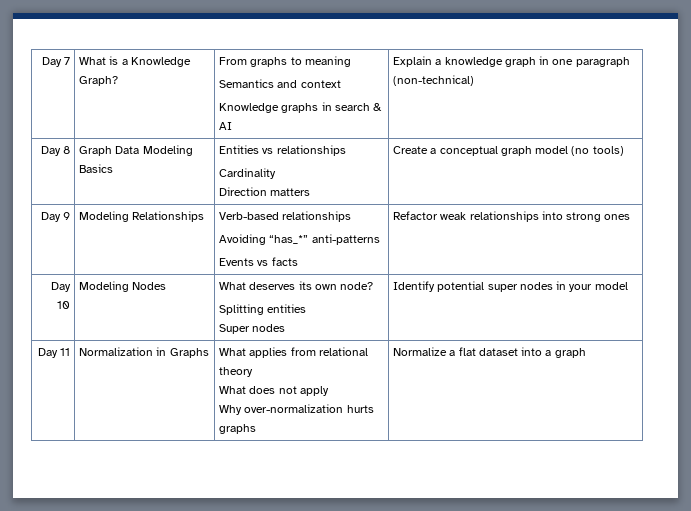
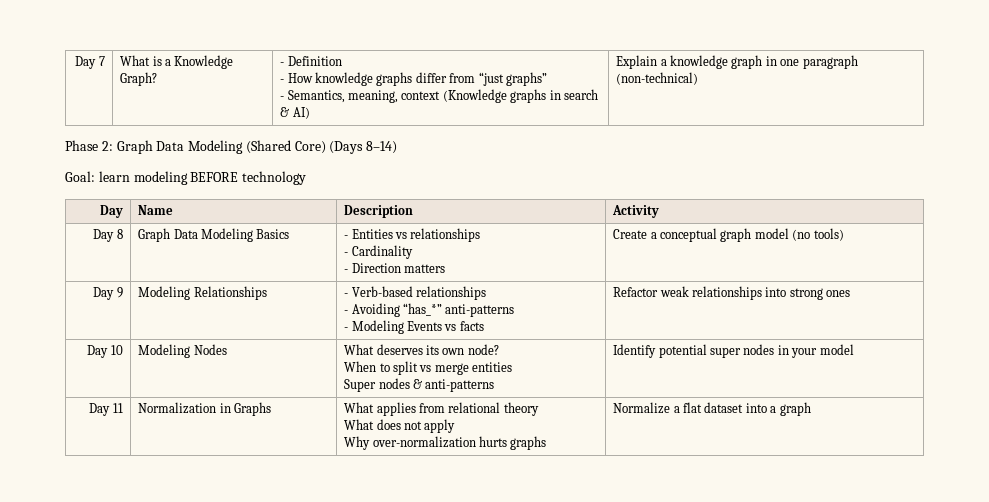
[219,56,351,67] [219,79,298,88] From graphs to meaning // Semantics and -> [280,56,342,66] [280,72,547,86] [280,90,399,103] - Definition // - How knowledge graphs differ from “just graphs” // - Semantics, meaning,
[219,103,280,113] // Knowledge -> [442,89,507,103] (Knowledge
[219,122,233,130] AI -> [292,107,310,119] AI)
(475, 80) none -> [65,140,398,154] [65,171,307,185] [99,205,123,218] [138,205,174,215] [344,205,414,218] [612,205,660,218] // Phase 2: Graph Data Modeling (Shared Core) (Days 8–14) // Goal: learn modeling BEFORE technology // Day | Name | Description | Activity
(114, 168) none -> [344,235,349,239] -
(346, 150) none -> [344,252,349,256] -
(277, 173) none -> [344,269,349,273] -
(205, 216) none -> [344,293,349,297] -
(352, 216) none -> [344,310,349,314] -
(380, 239) none -> [344,320,404,334] - Modeling
[219,304,265,315] Splitting -> [344,361,469,375] When to split vs merge
(286, 328) none -> [413,379,495,392] & anti-patterns

